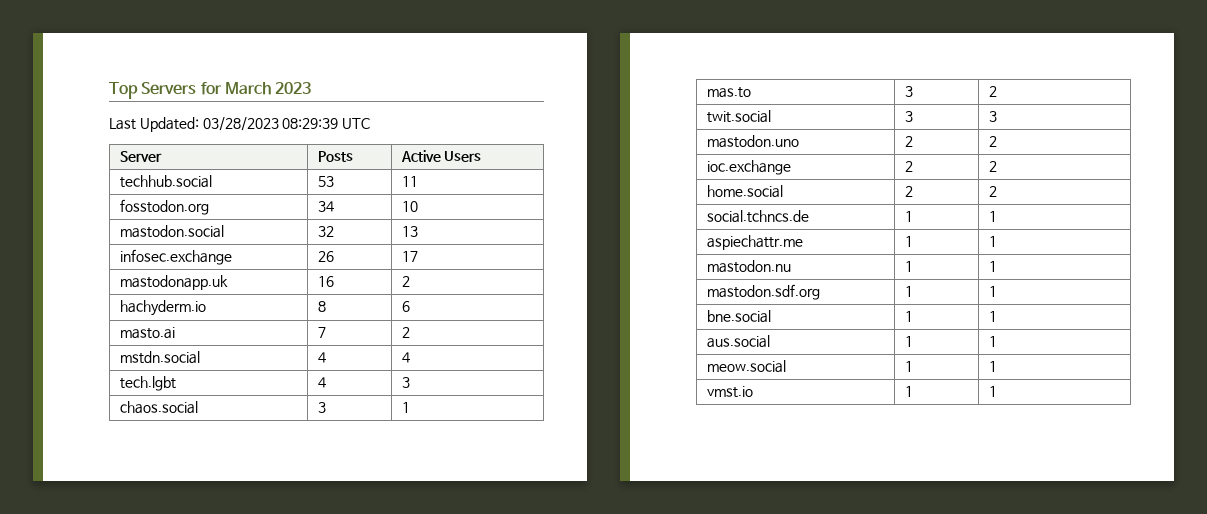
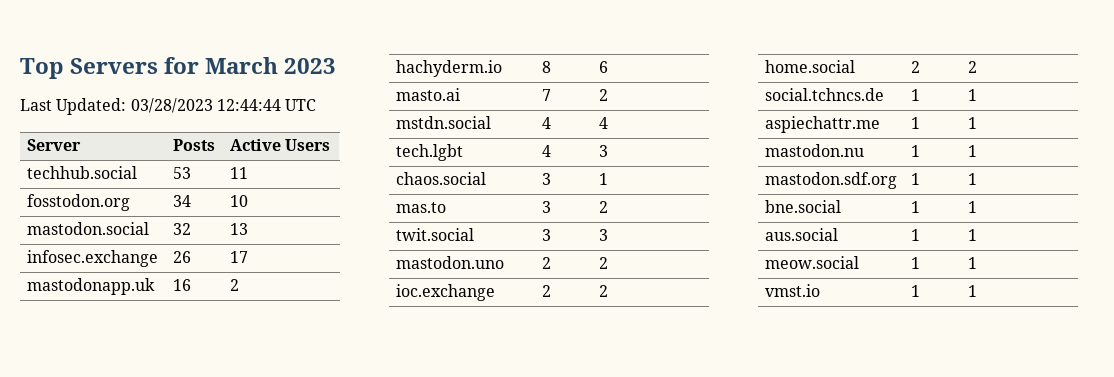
[282,118,339,129] 08:29:39 -> [216,99,281,111] 12:44:44

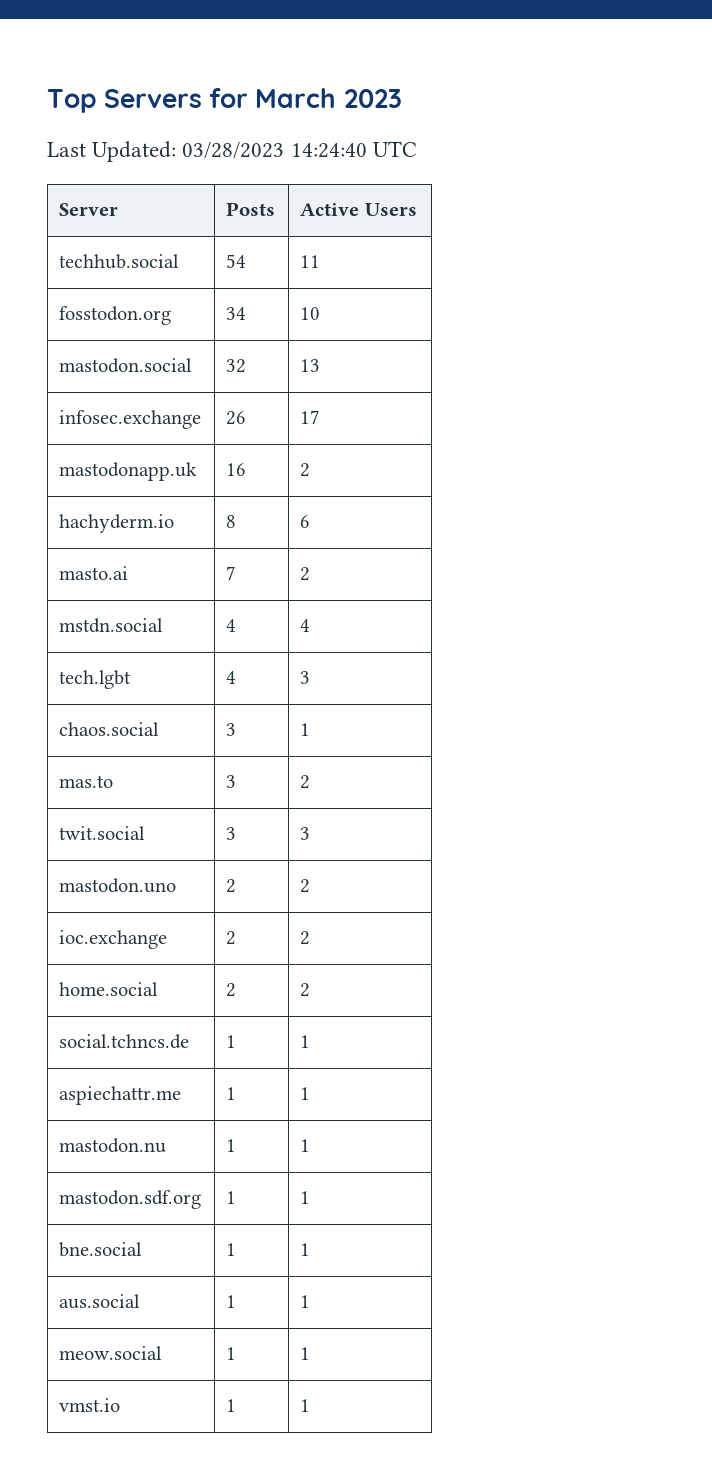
[216,99,281,111] 12:44:44 -> [290,143,367,158] 14:24:40
[172,167,191,179] 53 -> [226,254,247,268] 54

